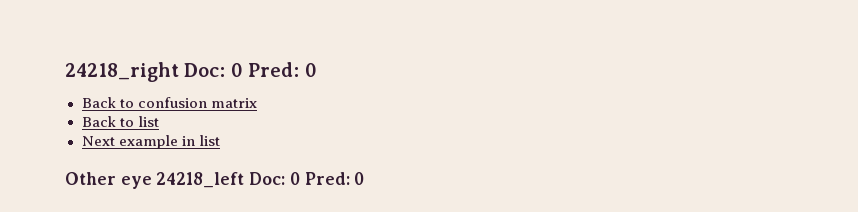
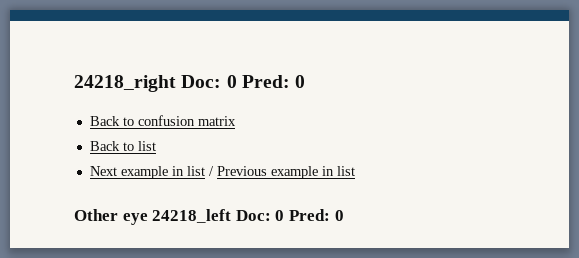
(220, 140) none -> [208,166,355,179] / Previous example in list

